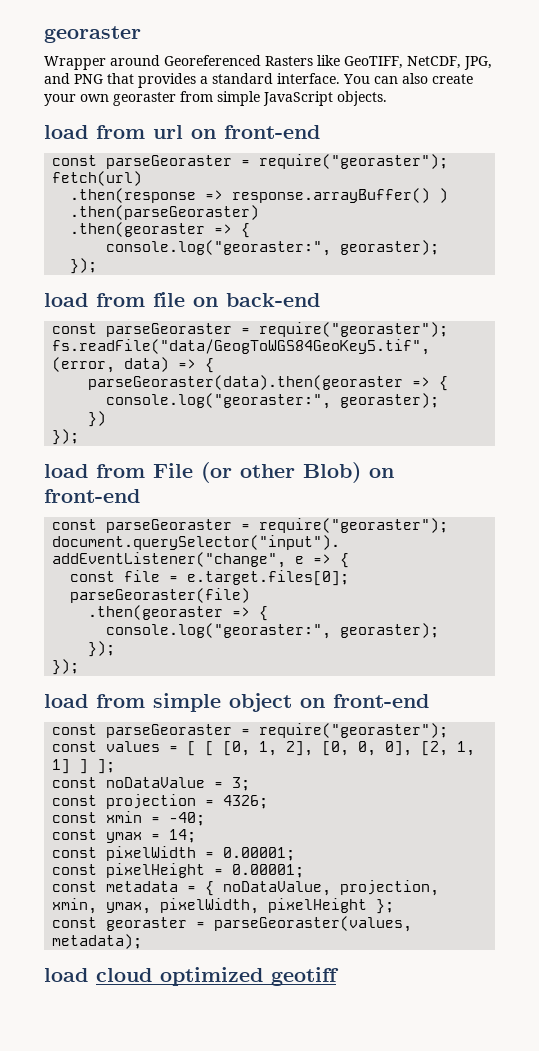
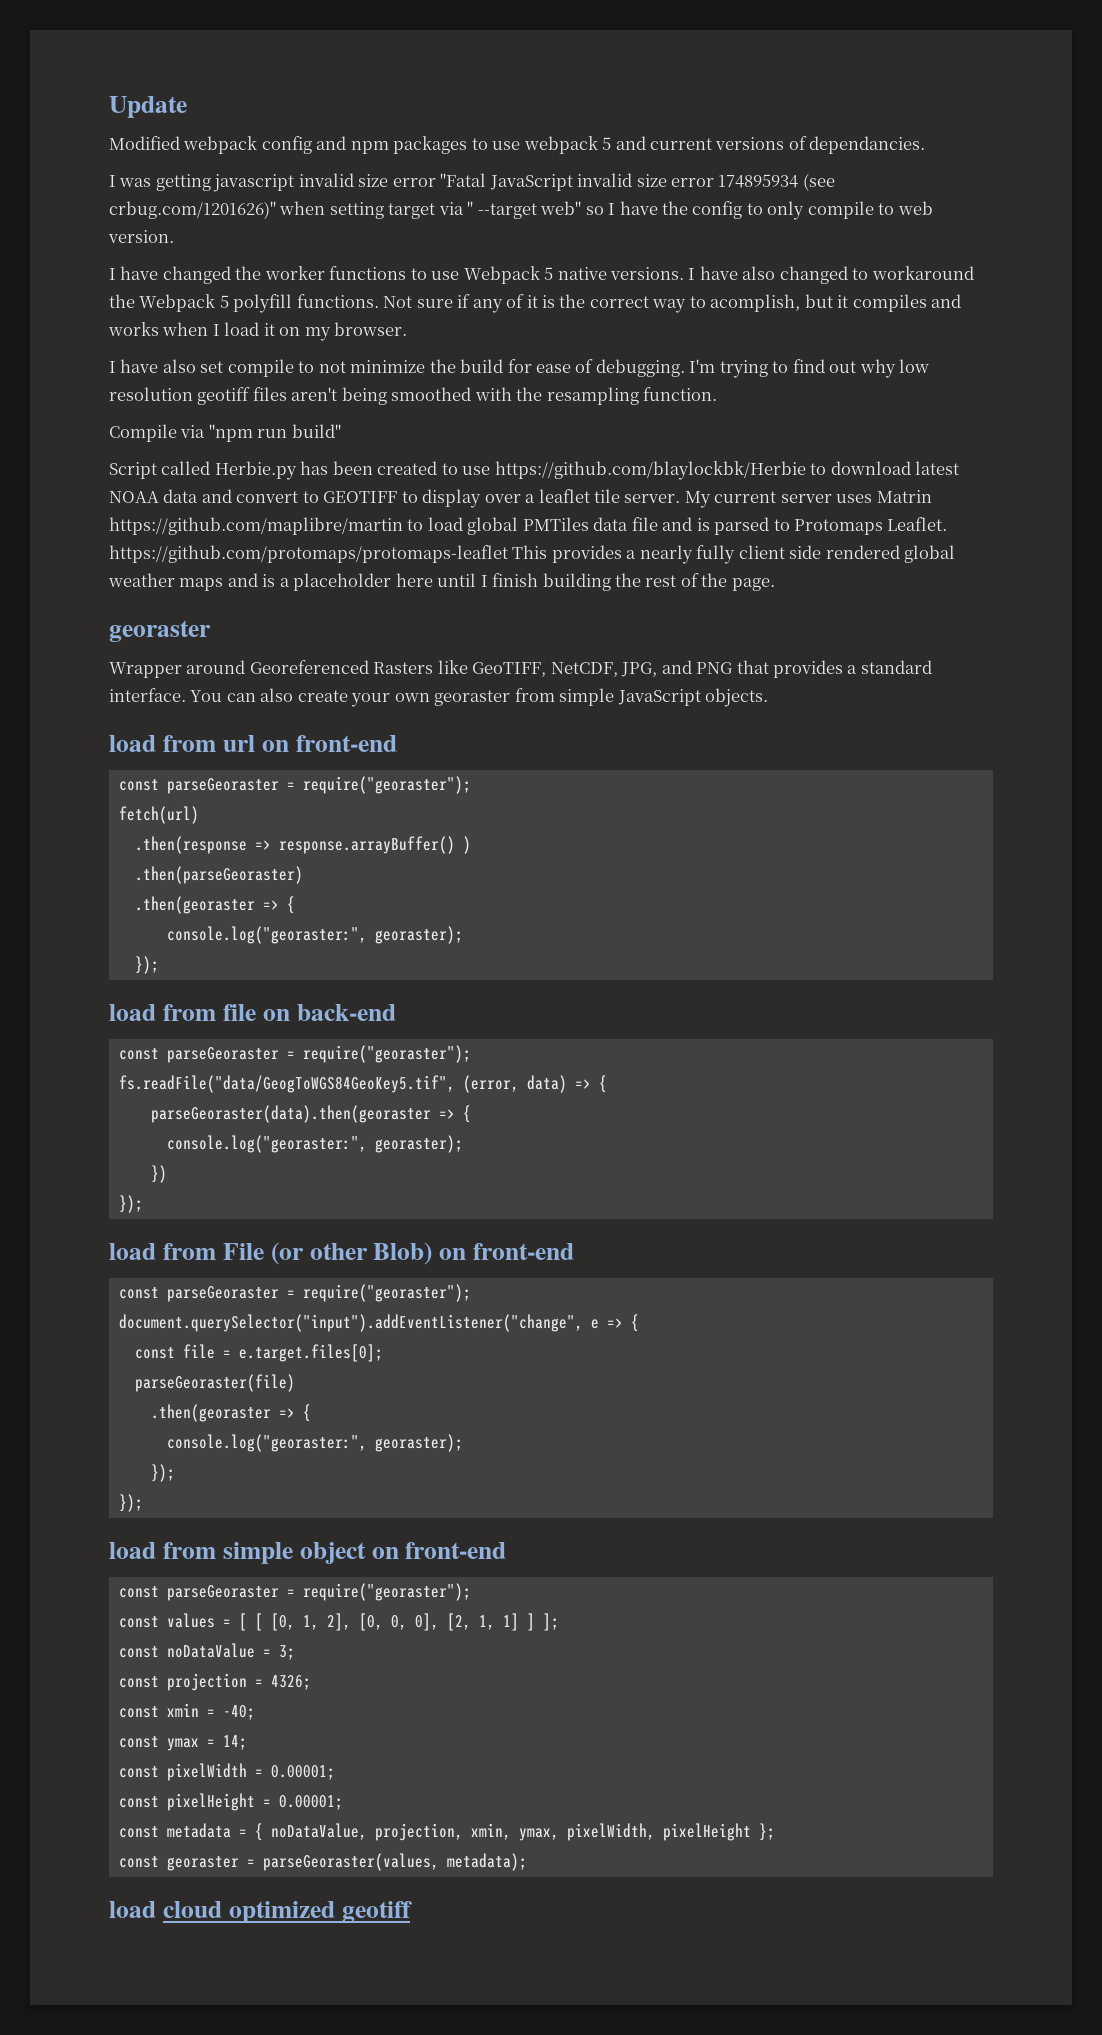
(44, 34) none -> [109,96,187,118] [109,136,926,154] [109,173,835,192] [109,201,933,220] [108,230,174,243] [109,266,974,284] [109,294,962,313] [108,322,408,341] [109,359,930,378] [109,387,718,405] [109,424,341,442] [109,461,960,480] [109,489,932,508] [109,517,948,535] [109,545,956,564] [108,573,775,591] Update // Modified webpack config and npm packages to use webpack 5 and current versions of dependancies. // I was getting javascript invalid size error "Fatal JavaScript invalid size error 174895934 (see crbug.com/1201626)" when setting target via " --target web" so I have the config to only compile to web version. // I have changed the worker functions to use Webpack 5 native versions. I have also changed to workaround the Webpack 5 polyfill functions. Not sure if any of it is the correct way to acomplish, but it compiles and works when I load it on my browser. // I have also set compile to not minimize the build for ease of debugging. I'm trying to find out why low resolution geotiff files aren't being smoothed with the resampling function. // Compile via "npm run build" // Script called Herbie.py has been created to use https://github.com/blaylockbk/Herbie to download latest NOAA data and convert to GEOTIFF to display over a leaflet tile server. My current server uses Matrin https://github.com/maplibre/martin to load global PMTiles data file and is parsed to Protomaps Leaflet. https://github.com/protomaps/protomaps-leaflet This provides a nearly fully client side rendered global weather maps and is a placeholder here until I finish building the rest of the page. //

